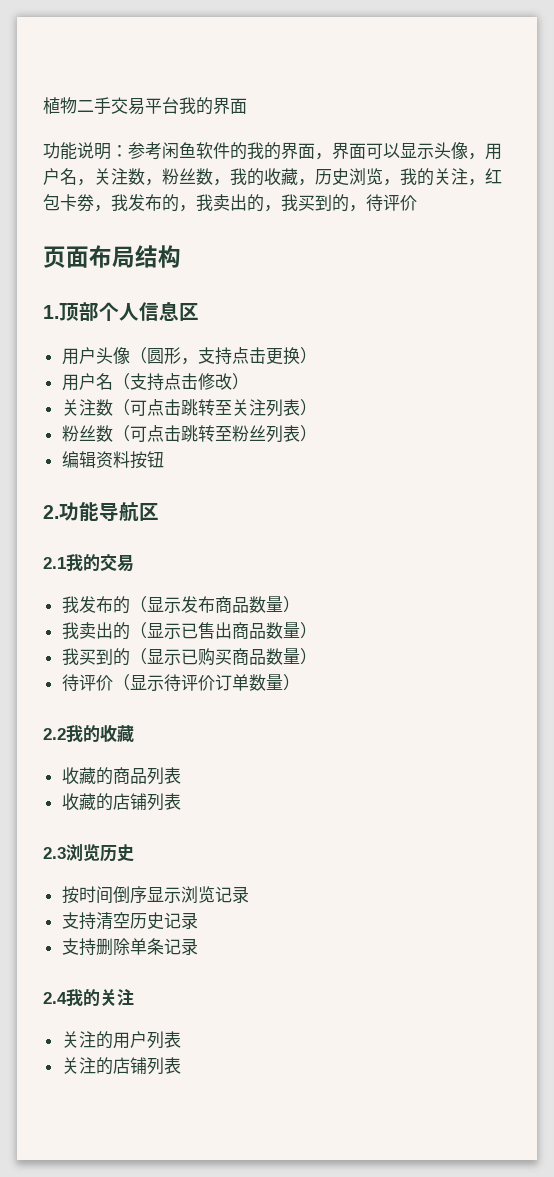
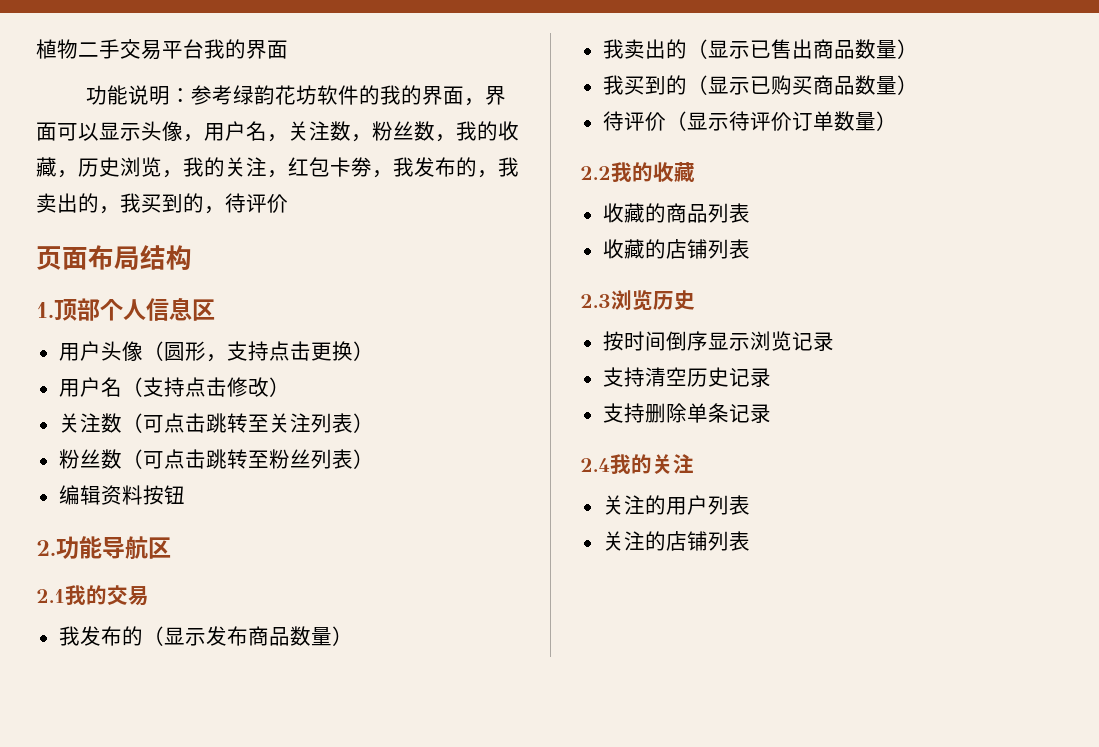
[162,142,196,159] 闲鱼 -> [233,85,318,105] 绿韵花坊

